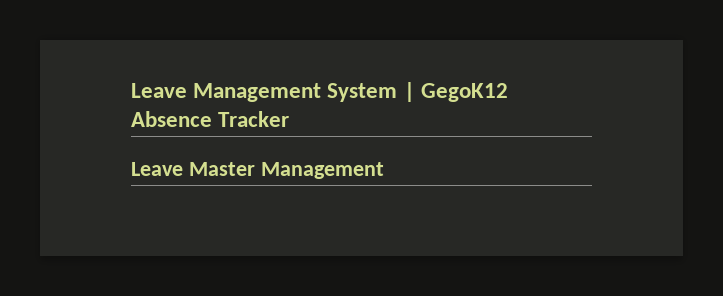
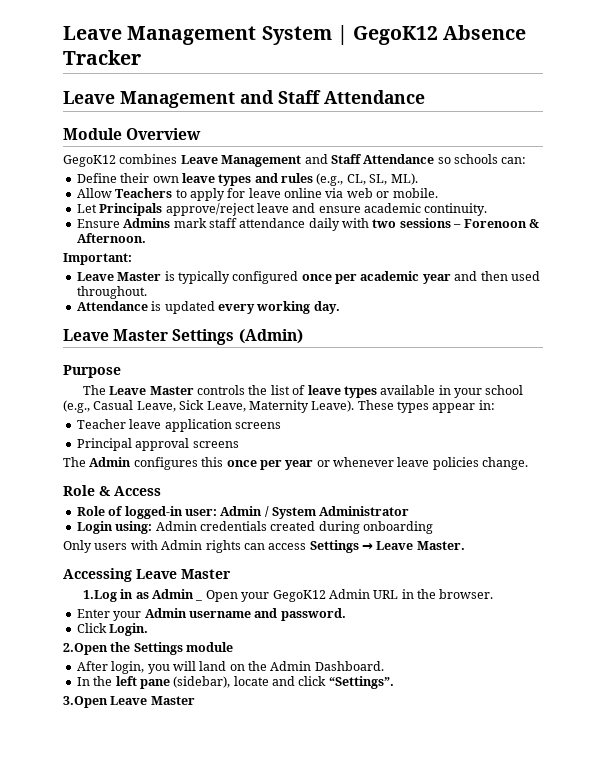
[188,162,384,179] Master Management -> [120,90,425,108] [63,128,202,140] [63,154,527,167] [76,173,418,186] [76,188,438,201] [76,203,488,216] [76,218,539,231] [76,233,146,243] [63,253,132,265] [76,271,540,284] [76,286,147,299] [76,301,340,314] [63,329,303,345] [63,365,121,378] [82,385,524,398] [63,400,495,413] [76,419,281,432] [76,438,239,451] [63,457,529,470] [63,485,161,496] [76,506,410,519] [76,521,433,534] [63,540,465,553] [63,568,231,582] [82,589,195,602] [195,589,494,602] [76,608,346,621] [76,623,149,636] [63,642,234,655] [76,661,384,674] [76,676,394,689] [63,696,195,708] Management and Staff Attendance // Module Overview // GegoK12 combines Leave Management and Staff Attendance so schools can: // Define their own leave types and rules (e.g., CL, SL, ML). // Allow Teachers to apply for leave online via web or mobile. // Let Principals approve/reject leave and ensure academic continuity. // Ensure Admins mark staff attendance daily with two sessions – Forenoon & Afternoon. // Important: // Leave Master is typically configured once per academic year and then used throughout. // Attendance is updated every working day. // Leave Master Settings (Admin) // Purpose // The Leave Master controls the list of leave types available in your school (e.g., Casual Leave, Sick Leave, Maternity Leave). These types appear in: // Teacher leave application screens // Principal approval screens // The Admin configures this once per year or whenever leave policies change. // Role & Access // Role of logged-in user: Admin / System Administrator // Login using: Admin credentials created during onboarding // Only users with Admin rights can access Settings → Leave Master. // Accessing Leave Master // 1.Log in as Admin _ Open your GegoK12 Admin URL in the browser. // Enter your Admin username and password. // Click Login. // 2.Open the Settings module // After login, you will land on the Admin Dashboard. // In the left pane (sidebar), locate and click “Settings”. // 3.Open Leave Master

